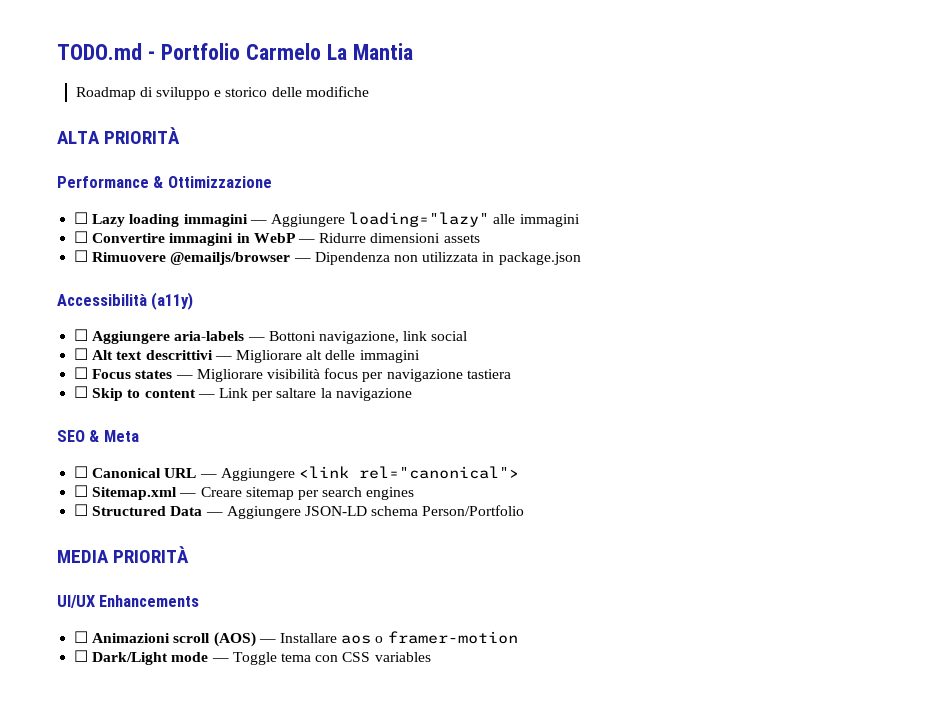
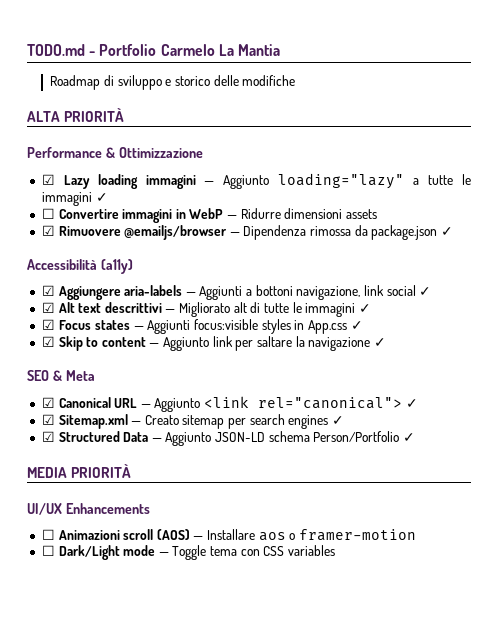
[74,212,89,224] ☐ -> [41,174,55,185] ☑
[270,212,580,227] Aggiungere loading="lazy" alle immagini -> [223,173,472,189] [41,192,108,206] Aggiunto loading="lazy" a tutte le immagini ✓
[74,250,89,262] ☐ -> [41,225,55,236] ☑
[393,252,495,262] non utilizzata in -> [310,225,368,236] rimossa da
(581, 258) none -> [441,227,454,236] ✓
[74,329,89,341] ☐ -> [41,285,55,296] ☑
[268,331,316,341] Bottoni -> [199,285,293,300] Aggiunti a bottoni
[74,348,89,360] // ☐ -> [419,287,432,296] [41,302,55,313] ✓ // ☑
[235,350,420,363] [74,367,89,379] Migliorare alt delle immagini // ☐ -> [179,302,371,317] [41,319,55,330] Migliorato alt di tutte le immagini ✓ // ☑
[196,368,511,382] [74,386,89,398] Migliorare visibilità focus per navigazione tastiera // ☐ -> [147,319,363,334] [41,336,55,347] Aggiunti focus:visible styles in App.css ✓ // ☑
[218,388,248,398] Link -> [163,336,233,351] Aggiunto link
(412, 394) none -> [373,338,386,347] ✓
[74,466,89,478] ☐ -> [41,397,55,408] ☑
[220,468,295,481] Aggiungere -> [154,398,201,412] Aggiunto
[74,485,89,497] // ☐ -> [405,399,418,408] [41,414,55,425] ✓ // ☑
[200,487,242,497] Creare -> [144,415,179,425] Creato
[74,504,89,516] // ☐ -> [332,416,345,425] [41,431,55,442] ✓ // ☑
[226,506,301,519] Aggiungere -> [165,432,212,446] Aggiunto
(525, 510) none -> [403,433,416,442] ✓

